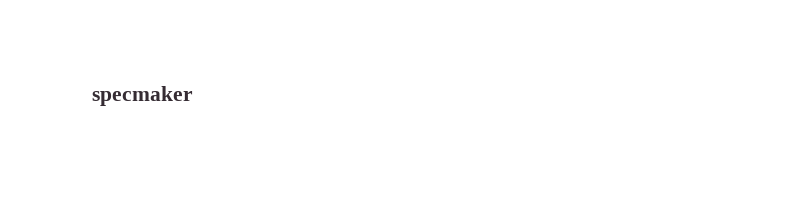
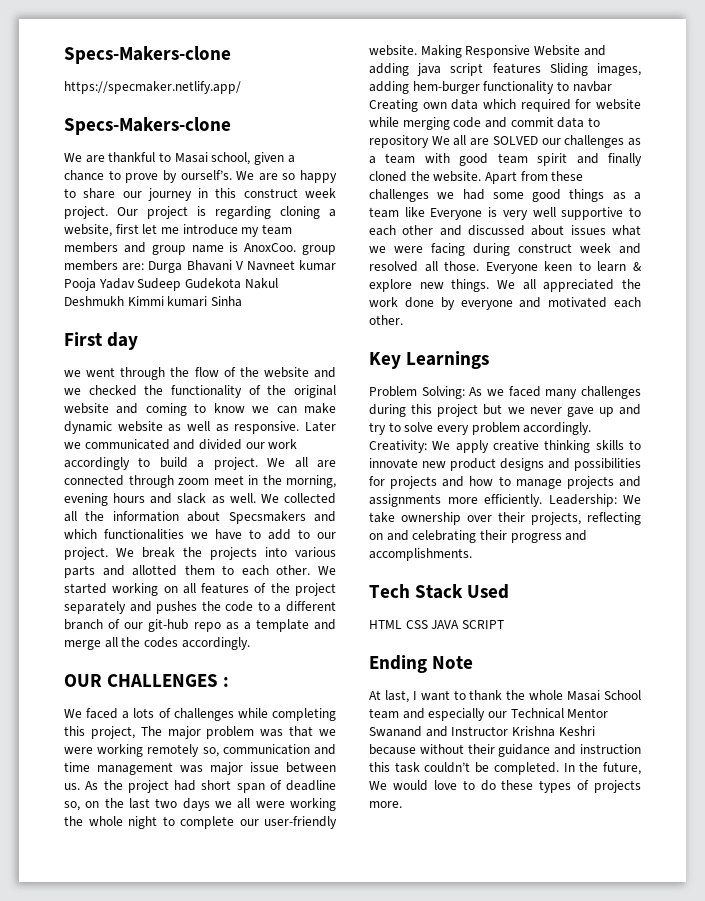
[92,86,193,106] specmaker -> [64,46,231,64] [64,81,241,94] [64,117,231,135] [64,152,295,165] [64,170,337,183] [64,188,336,201] [64,206,336,219] [64,224,292,237] [64,242,336,255] [64,260,336,273] [64,278,278,291] [64,296,242,307] [64,332,139,350] [64,367,336,380] [64,385,336,398] [64,403,336,416] [64,421,336,434] [64,439,298,450] [64,457,337,470] [64,475,336,488] [64,493,336,506] [64,511,336,524] [64,529,336,540] [64,547,336,560] [64,565,336,578] [64,583,336,596] [64,601,337,614] [64,619,336,632] [64,637,250,650] [64,674,230,687] [64,708,336,721] [64,726,336,739] [64,744,336,757] [64,762,336,775] [64,780,336,793] [64,798,336,811] [64,816,337,829] [369,45,606,58] [369,63,641,76] [369,81,612,94] [369,99,641,112] [369,117,600,130] [369,135,641,148] [369,153,642,166] [369,171,584,184] [369,189,641,202] [369,207,641,220] [369,225,641,236] [369,243,641,256] [369,261,642,274] [369,279,641,292] [369,297,641,310] [369,315,403,325] [369,351,490,369] [369,386,641,399] [369,404,641,417] [369,422,592,435] [369,440,641,453] [369,458,641,471] [369,476,641,489] [369,494,641,507] [369,512,641,525] [369,530,588,543] [369,548,472,561] [369,584,510,599] [369,620,504,629] [369,655,474,673] [369,690,641,703] [369,708,609,721] [369,726,595,737] [369,744,641,757] [369,762,641,775] [369,780,641,793] [369,801,402,808] Specs-Makers-clone // https://specmaker.netlify.app/ // Specs-Makers-clone // We are thankful to Masai school, given a chance to prove by ourself’s. We are so happy to share our journey in this construct week project. Our project is regarding cloning a website, first let me introduce my team members and group name is AnoxCoo. group members are: Durga Bhavani V Navneet kumar Pooja Yadav Sudeep Gudekota Nakul Deshmukh Kimmi kumari Sinha // First day // we went through the flow of the website and we checked the functionality of the original website and coming to know we can make dynamic website as well as responsive. Later we communicated and divided our work accordingly to build a project. We all are connected through zoom meet in the morning, evening hours and slack as well. We collected all the information about Specsmakers and which functionalities we have to add to our project. We break the projects into various parts and allotted them to each other. We started working on all features of the project separately and pushes the code to a different branch of our git-hub repo as a template and merge all the codes accordingly. // OUR CHALLENGES : // We faced a lots of challenges while completing this project, The major problem was that we were working remotely so, communication and time management was major issue between us. As the project had short span of deadline so, on the last two days we all were working the whole night to complete our user-friendly website. Making Responsive Website and adding java script features Sliding images, adding hem-burger functionality to navbar Creating own data which required for website while merging code and commit data to repository We all are SOLVED our challenges as a team with good team spirit and finally cloned the website. Apart from these challenges we had some good things as a team like Everyone is very well supportive to each other and discussed about issues what we were facing during construct week and resolved all those. Everyone keen to learn & explore new things. We all appreciated the work done by everyone and motivated each other. // Key Learnings // Problem Solving: As we faced many challenges during this project but we never gave up and try to solve every problem accordingly. Creativity: We apply creative thinking skills to innovate new product designs and possibilities for projects and how to manage projects and assignments more efficiently. Leadership: We take ownership over their projects, reflecting on and celebrating their progress and accomplishments. // Tech Stack Used // HTML CSS JAVA SCRIPT // Ending Note // At last, I want to thank the whole Masai School team and especially our Technical Mentor Swanand and Instructor Krishna Keshri because without their guidance and instruction this task couldn’t be completed. In the future, We would love to do these types of projects more.

